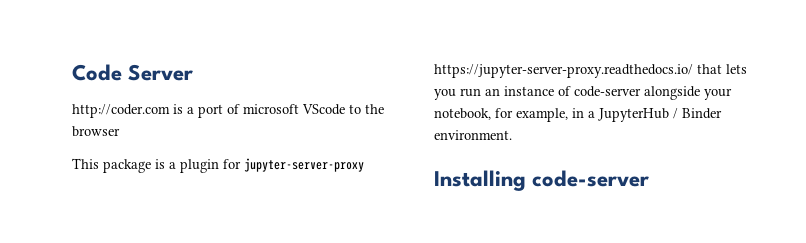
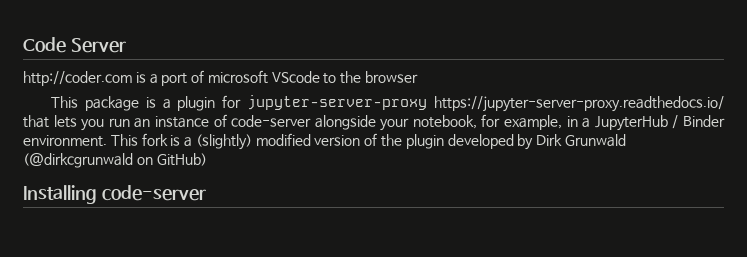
(512, 135) none -> [110,133,626,150] [23,153,207,168] This fork is a (slightly) modified version of the plugin developed by Dirk Grunwald (@dirkcgrunwald on GitHub)

